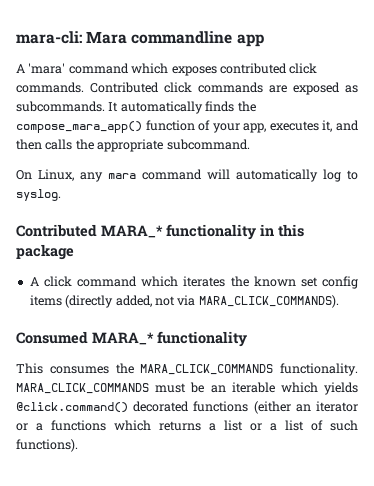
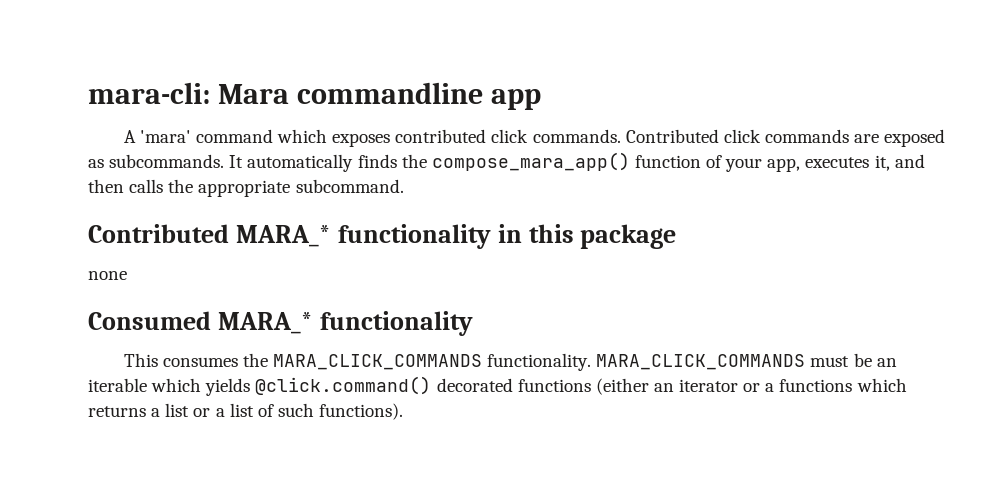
[16,169,358,182] [16,189,61,201] // On Linux, any mara command will automatically log to syslog. -> (404, 186) none
[29,276,358,289] [29,295,339,308] // A click command which iterates the known set config items (directly added, not via MARA_CLICK_COMMANDS). -> [88,271,127,280] // none

